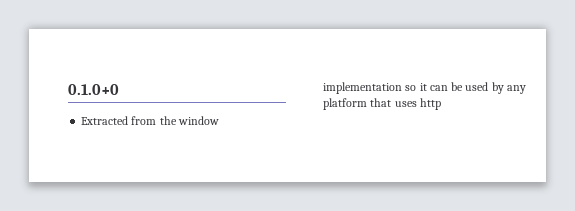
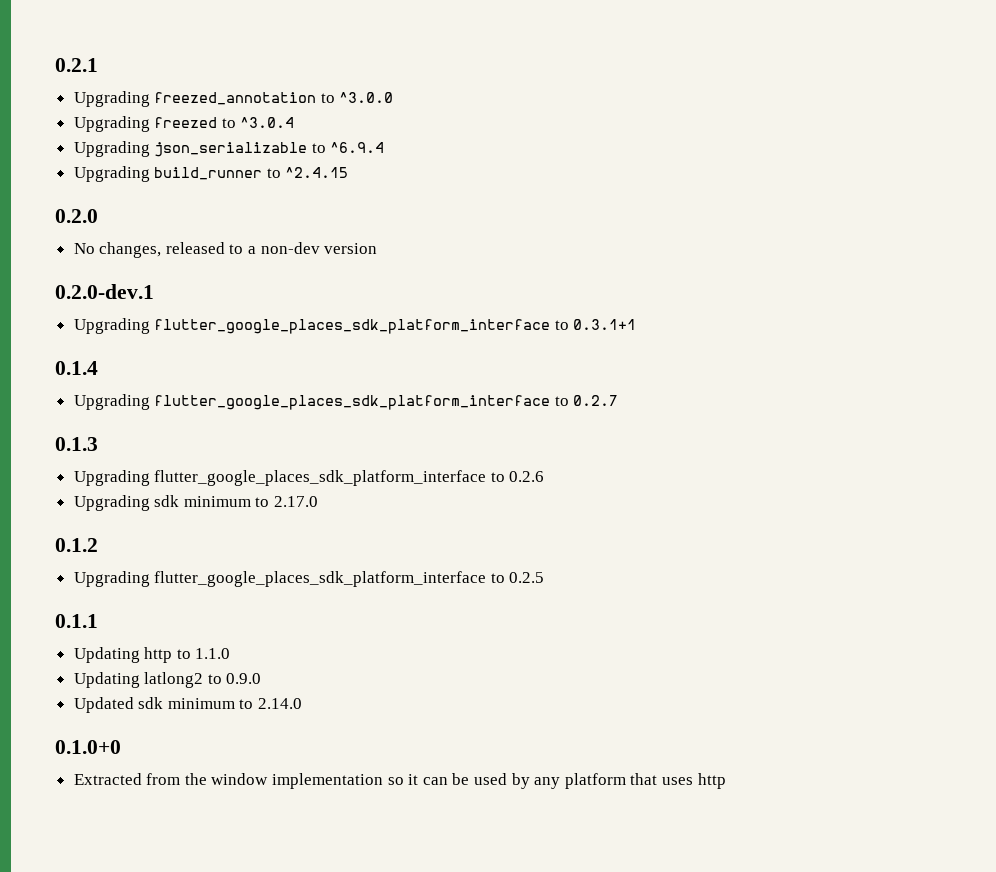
(68, 89) none -> [55,58,98,72] [73,91,394,107] [73,116,295,132] [73,141,385,157] [73,166,349,182] [55,209,98,223] [73,242,378,258] [55,284,154,299] [73,318,637,334] [55,361,98,375] [73,394,619,410] [55,437,98,451] [73,470,545,486] [73,495,319,511] [55,538,98,552] [73,571,545,587] [55,614,98,628] [73,647,231,663] [73,672,262,688] [73,697,303,713] 0.2.1 // Upgrading freezed_annotation to ^3.0.0 // Upgrading freezed to ^3.0.4 // Upgrading json_serializable to ^6.9.4 // Upgrading build_runner to ^2.4.15 // 0.2.0 // No changes, released to a non-dev version // 0.2.0-dev.1 // Upgrading flutter_google_places_sdk_platform_interface to 0.3.1+1 // 0.1.4 // Upgrading flutter_google_places_sdk_platform_interface to 0.2.7 // 0.1.3 // Upgrading flutter_google_places_sdk_platform_interface to 0.2.6 // Upgrading sdk minimum to 2.17.0 // 0.1.2 // Upgrading flutter_google_places_sdk_platform_interface to 0.2.5 // 0.1.1 // Updating http to 1.1.0 // Updating latlong2 to 0.9.0 // Updated sdk minimum to 2.14.0 //

